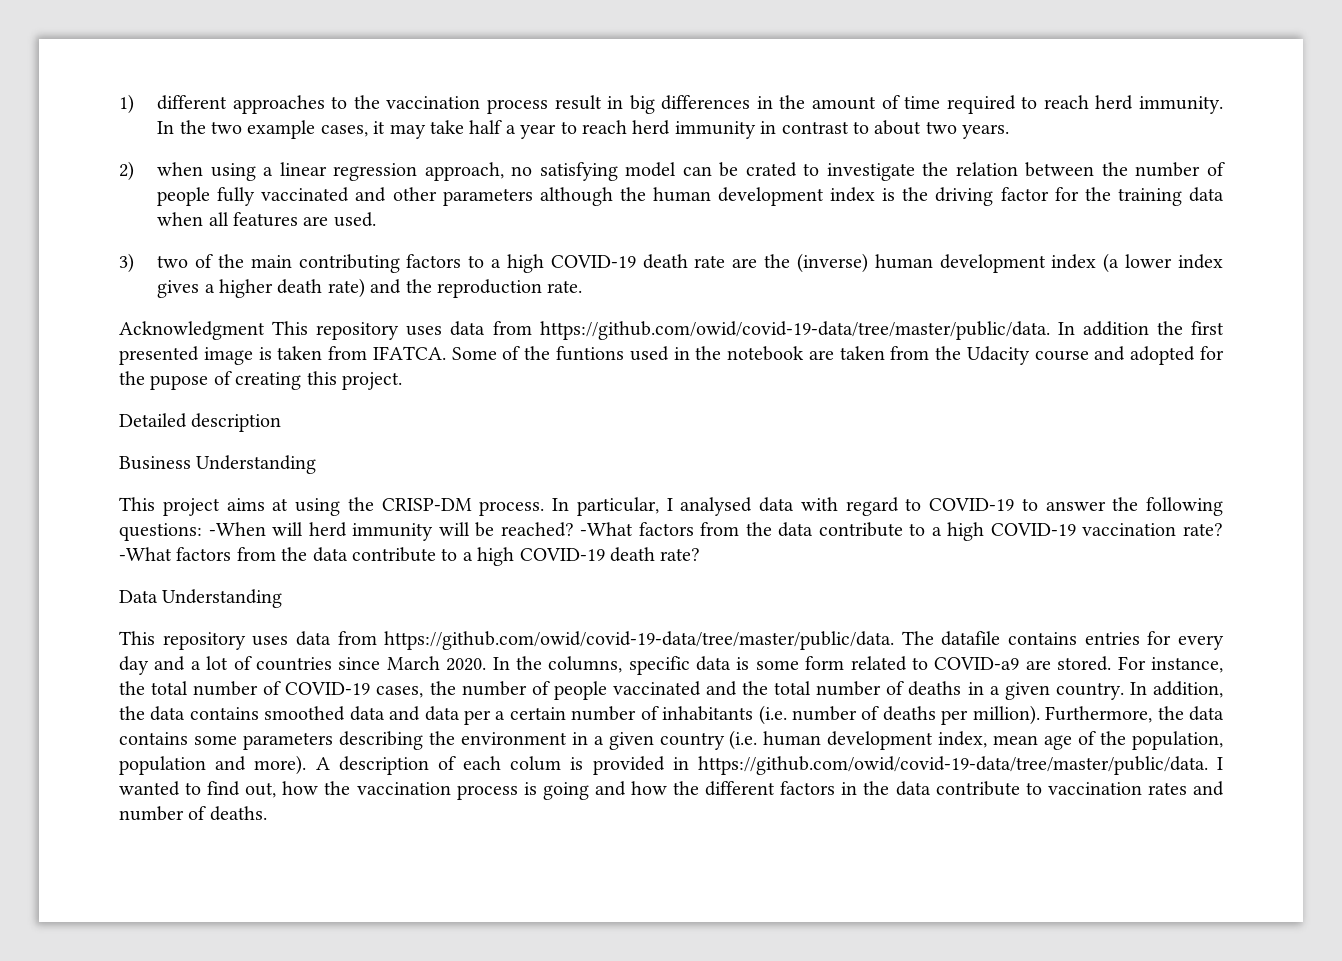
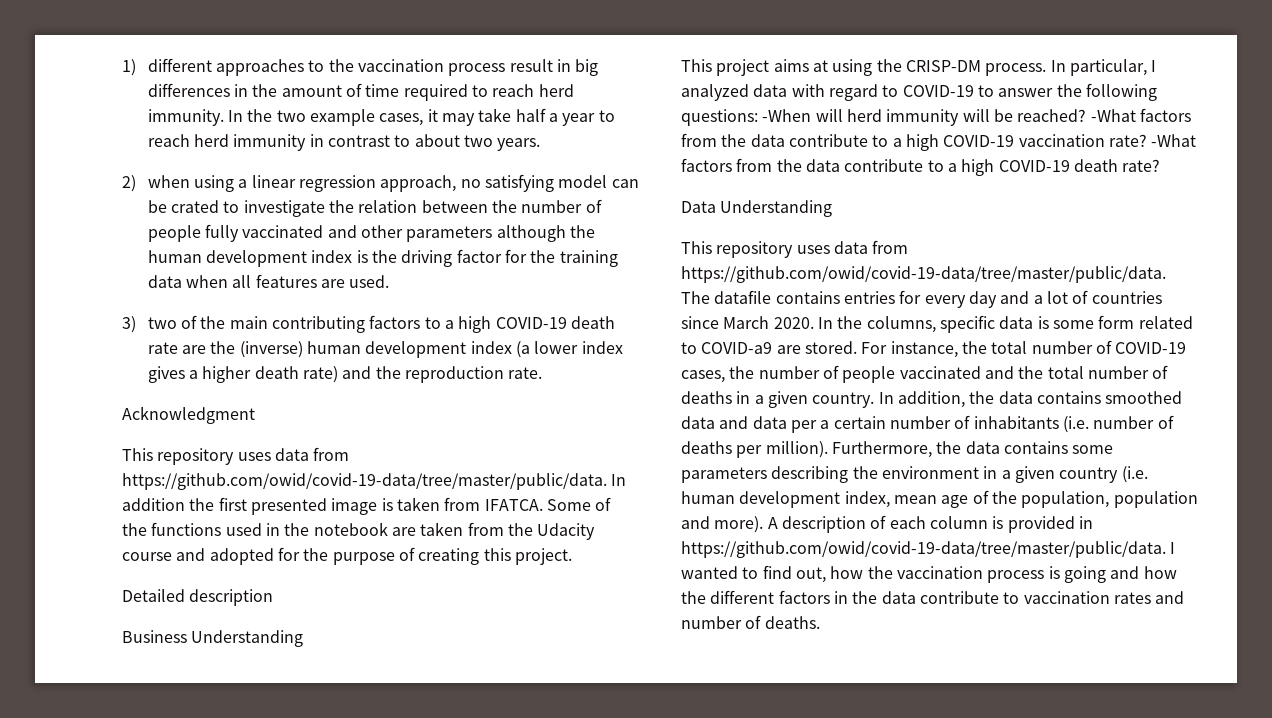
(265, 330) none -> (255, 415) //
[555,346,624,361] funtions -> [151,522,222,536] functions
[150,375,209,390] pupose -> [332,552,395,565] purpose
[680,497,753,516] analysed -> [681,84,749,101] analyzed
[510,756,562,771] colum -> [929,516,988,529] column

